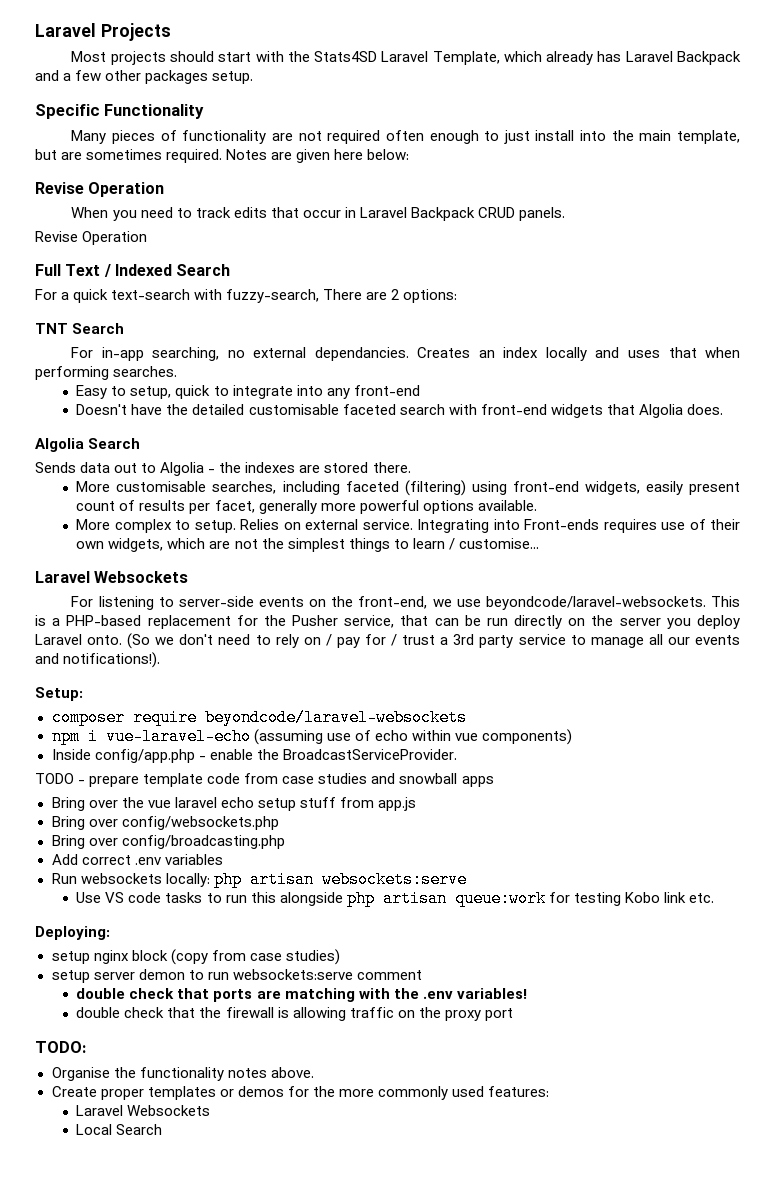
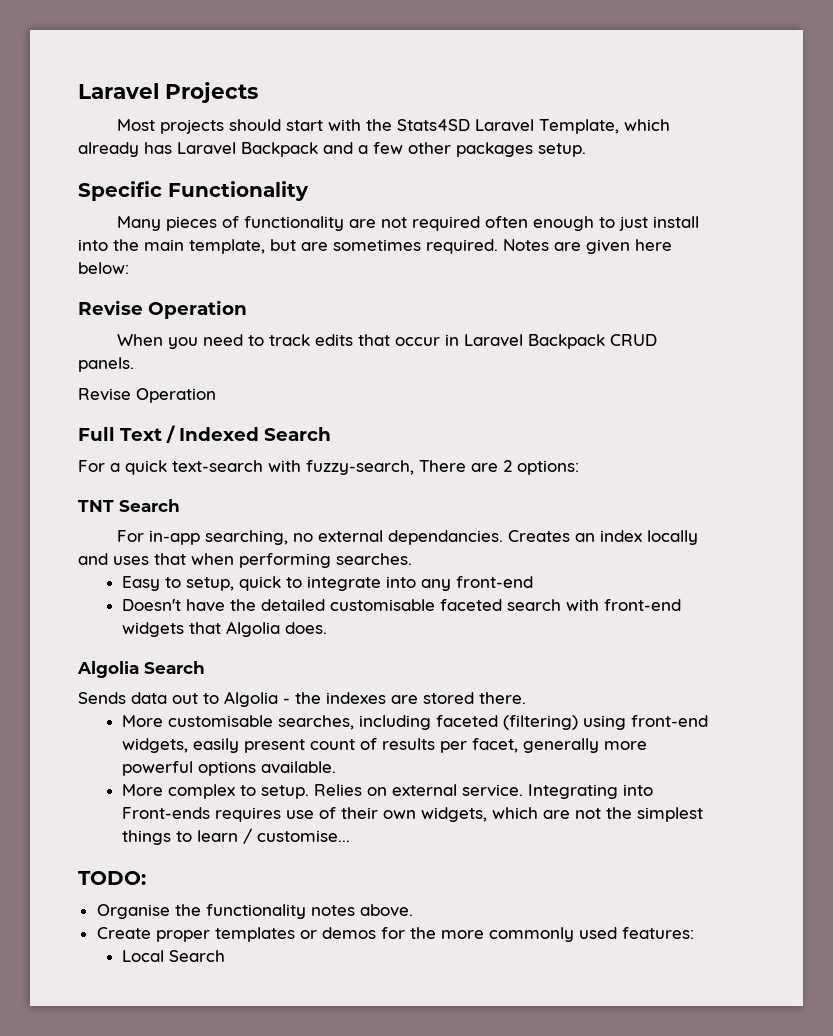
[35,571,189,583] [71,596,741,610] [35,615,740,629] [35,633,740,649] [35,652,161,668] [35,687,83,701] [51,709,467,726] [51,728,572,745] [51,749,457,763] [35,773,494,787] [51,797,416,811] [51,816,279,830] [51,835,285,849] [51,854,223,865] [51,871,467,888] [76,890,714,907] [35,926,110,940] [51,949,340,965] [51,969,422,983] [76,988,527,1002] [76,1007,513,1021] // Laravel Websockets // For listening to server-side events on the front-end, we use beyondcode/laravel-websockets. This is a PHP-based replacement for the Pusher service, that can be run directly on the server you deploy Laravel onto. (So we don't need to rely on / pay for / trust a 3rd party service to manage all our events and notifications!). // Setup: // composer require beyondcode/laravel-websockets // npm i vue-laravel-echo (assuming use of echo within vue components) // Inside config/app.php - enable the BroadcastServiceProvider. // TODO - prepare template code from case studies and snowball apps // Bring over the vue laravel echo setup stuff from app.js // Bring over config/websockets.php // Bring over config/broadcasting.php // Add correct .env variables // Run websockets locally: php artisan websockets:serve // Use VS code tasks to run this alongside php artisan queue:work for testing Kobo link etc. // Deploying: // setup nginx block (copy from case studies) // setup server demon to run websockets:serve comment // double check that ports are matching with the .env variables! // double check that the firewall is allowing traffic on the proxy port -> (351, 836) none
[76,1105,211,1116] // Laravel Websockets -> (694, 933) none

